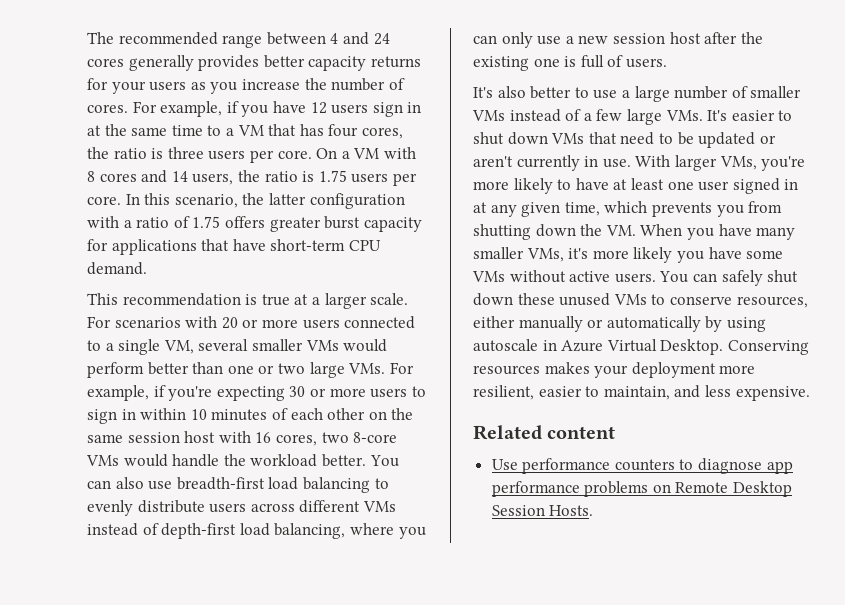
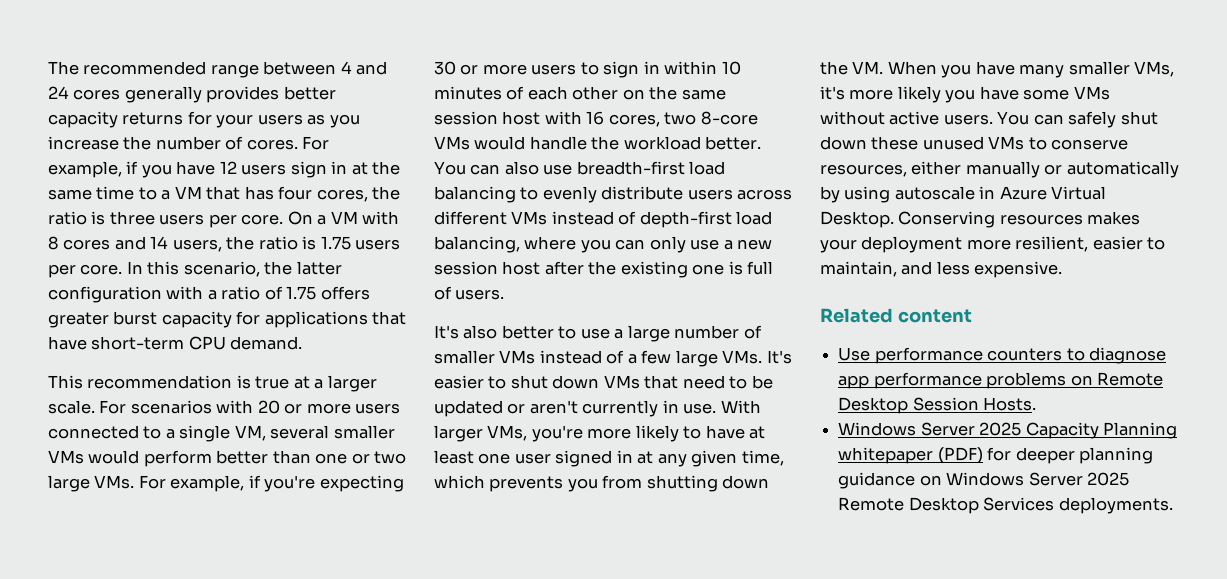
(594, 510) none -> [838,422,1177,439] [838,447,1153,464] [838,472,1129,489] [838,497,1173,514] // Windows Server 2025 Capacity Planning whitepaper (PDF) for deeper planning guidance on Windows Server 2025 Remote Desktop Services deployments.

